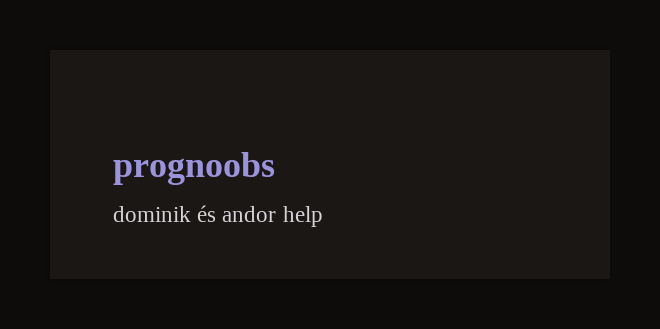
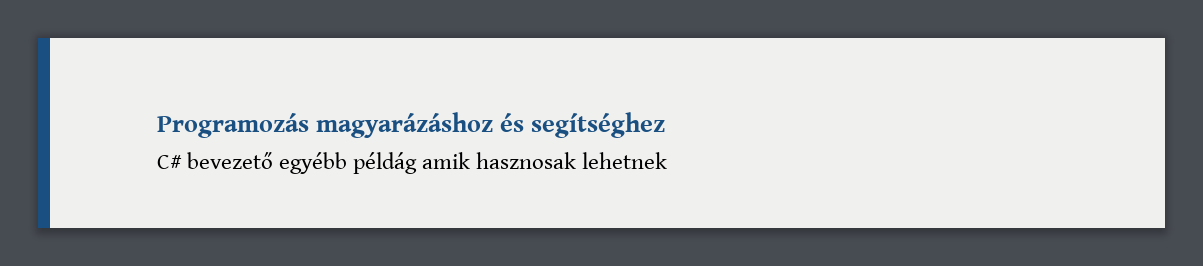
[113,152,275,185] [113,205,323,227] prognoobs // dominik és andor help -> [157,112,666,138] [157,152,668,174] Programozás magyarázáshoz és segítséghez // C# bevezető egyébb példág amik hasznosak lehetnek

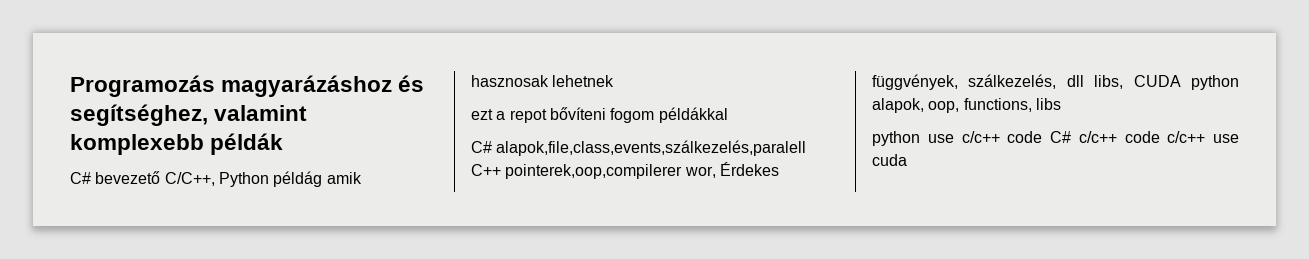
[531,112,666,138] segítséghez -> [70,104,308,126] [70,133,284,155] segítséghez, valamint komplexebb példák
[279,152,348,174] egyébb -> [164,172,269,187] C/C++, Python
(668, 160) none -> [471,107,728,123] [471,140,807,156] [471,162,779,179] [872,74,1239,90] [872,98,1061,113] [872,131,1239,146] [872,154,907,166] // ezt a repot bővíteni fogom példákkal // C# alapok,file,class,events,szálkezelés,paralell C++ pointerek,oop,compilerer wor, Érdekes függvények, szálkezelés, dll libs, CUDA python alapok, oop, functions, libs // python use c/c++ code C# c/c++ code c/c++ use cuda

